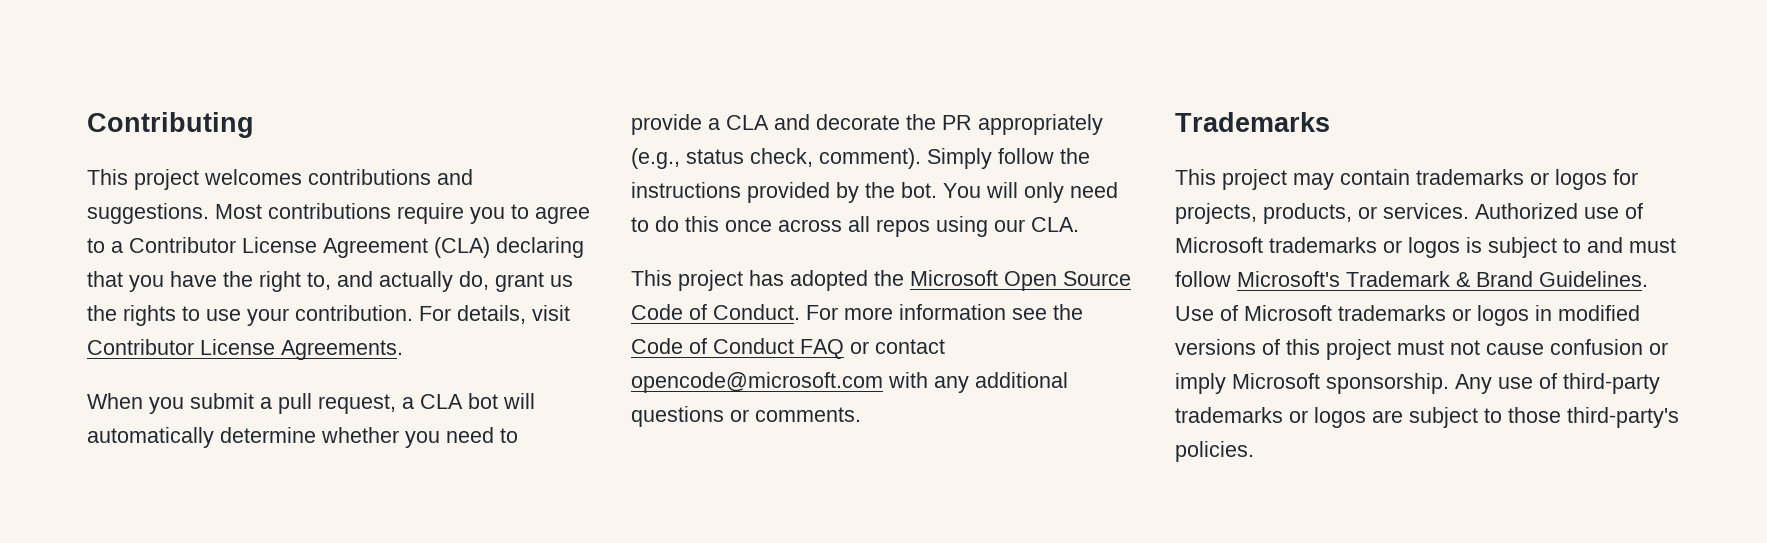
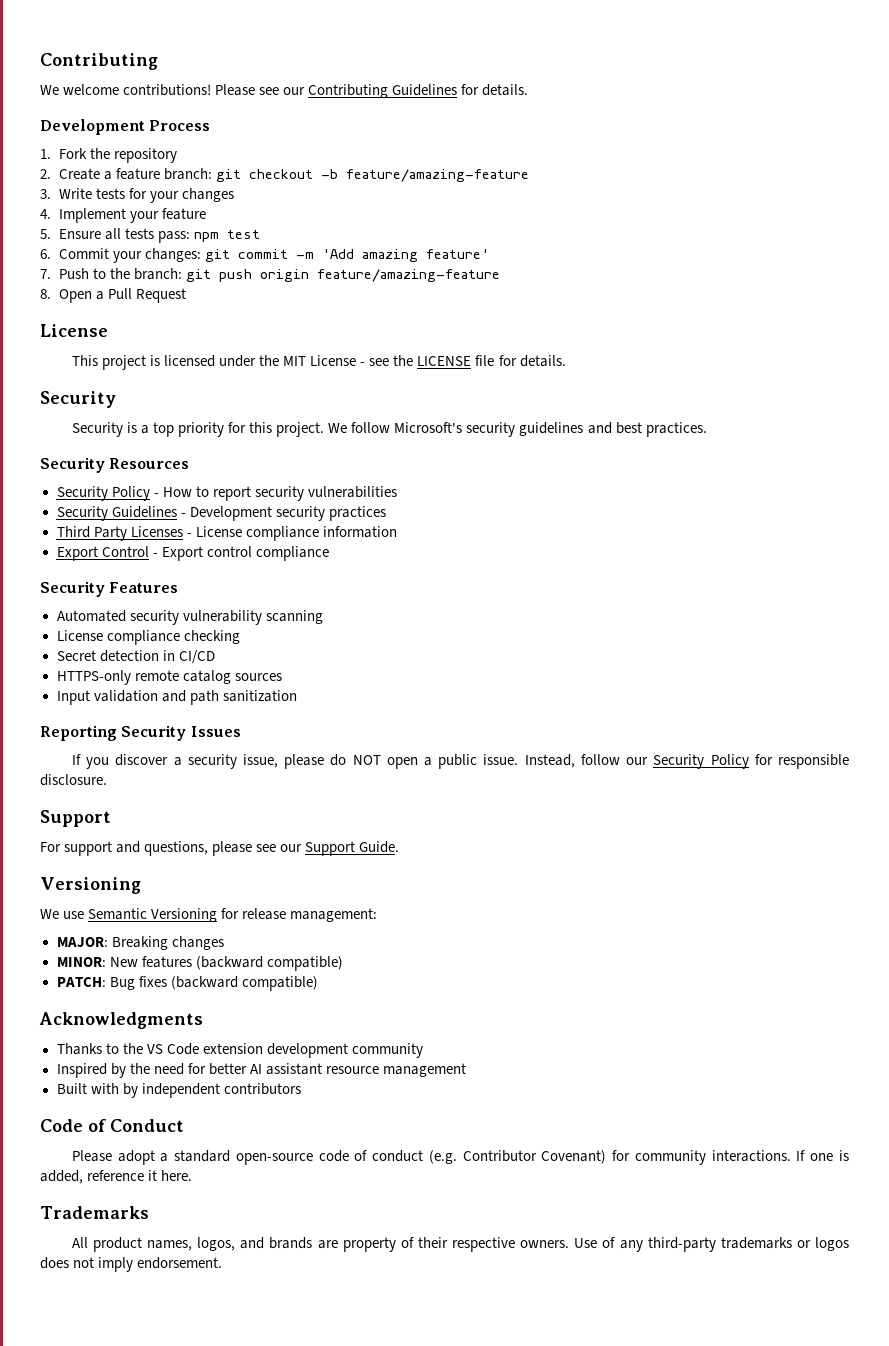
[87,169,473,190] [87,203,590,224] [87,237,584,258] [87,271,573,292] [87,305,570,326] [87,339,403,360] [87,393,535,414] [87,427,518,448] [631,114,1103,135] [631,148,1090,169] [631,182,1118,203] [631,216,1079,237] [631,270,1131,291] [631,304,1083,320] [631,338,945,359] [631,372,1068,393] [631,406,861,427] [1175,112,1330,132] [1175,169,1638,190] [1175,203,1643,224] [1175,237,1676,258] [1175,271,1648,287] [1175,305,1640,326] [1175,339,1668,360] [1175,373,1660,394] [1175,407,1679,428] [1175,441,1254,462] This project welcomes contributions and suggestions. Most contributions require you to agree to a Contributor License Agreement (CLA) declaring that you have the right to, and actually do, grant us the rights to use your contribution. For details, visit Contributor License Agreements. // When you submit a pull request, a CLA bot will automatically determine whether you need to provide a CLA and decorate the PR appropriately (e.g., status check, comment). Simply follow the instructions provided by the bot. You will only need to do this once across all repos using our CLA. // This project has adopted the Microsoft Open Source Code of Conduct. For more information see the Code of Conduct FAQ or contact opencode@microsoft.com with any additional questions or comments. // Trademarks // This project may contain trademarks or logos for projects, products, or services. Authorized use of Microsoft trademarks or logos is subject to and must follow Microsoft's Trademark & Brand Guidelines. Use of Microsoft trademarks or logos in modified versions of this project must not cause confusion or imply Microsoft sponsorship. Any use of third-party trademarks or logos are subject to those third-party's policies. -> [40,84,529,98] [40,119,211,135] [40,148,177,163] [40,168,529,182] [40,188,234,203] [40,208,206,223] [40,228,260,243] [40,248,489,263] [40,268,500,282] [40,288,186,303] [40,324,108,337] [71,355,566,370] [40,391,116,408] [71,422,707,437] [40,457,190,473] [56,486,397,501] [56,506,386,521] [56,526,397,541] [56,546,329,561] [40,581,179,597] [56,610,323,625] [56,630,240,645] [56,650,215,664] [56,670,282,685] [56,690,297,705] [40,725,241,741] [71,754,849,769] [40,774,107,786] [40,810,111,827] [40,841,400,856] [40,877,141,894] [40,908,378,922] [56,936,224,950] [56,956,343,971] [56,976,318,991] [39,1012,203,1029] [56,1043,423,1058] [56,1063,466,1078] [56,1083,301,1098] [40,1119,184,1132] [71,1150,849,1165] [40,1170,193,1184] [40,1206,149,1219] [71,1237,850,1252] [40,1257,223,1272] We welcome contributions! Please see our Contributing Guidelines for details. // Development Process // 1. Fork the repository // 2. Create a feature branch: git checkout -b feature/amazing-feature // 3. Write tests for your changes // 4. Implement your feature // 5. Ensure all tests pass: npm test // 6. Commit your changes: git commit -m 'Add amazing feature' // 7. Push to the branch: git push origin feature/amazing-feature // 8. Open a Pull Request // License // This project is licensed under the MIT License - see the LICENSE file for details. // Security // Security is a top priority for this project. We follow Microsoft's security guidelines and best practices. // Security Resources // Security Policy - How to report security vulnerabilities // Security Guidelines - Development security practices // Third Party Licenses - License compliance information // Export Control - Export control compliance // Security Features // Automated security vulnerability scanning // License compliance checking // Secret detection in CI/CD // HTTPS-only remote catalog sources // Input validation and path sanitization // Reporting Security Issues // If you discover a security issue, please do NOT open a public issue. Instead, follow our Security Policy for responsible disclosure. // Support // For support and questions, please see our Support Guide. // Versioning // We use Semantic Versioning for release management: // MAJOR: Breaking changes // MINOR: New features (backward compatible) // PATCH: Bug fixes (backward compatible) // Acknowledgments // Thanks to the VS Code extension development community // Inspired by the need for better AI assistant resource management // Built with by independent contributors // Code of Conduct // Please adopt a standard open-source code of conduct (e.g. Contributor Covenant) for community interactions. If one is added, reference it here. // Trademarks // All product names, logos, and brands are property of their respective owners. Use of any third-party trademarks or logos does not imply endorsement.

